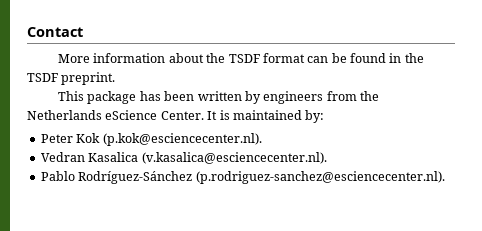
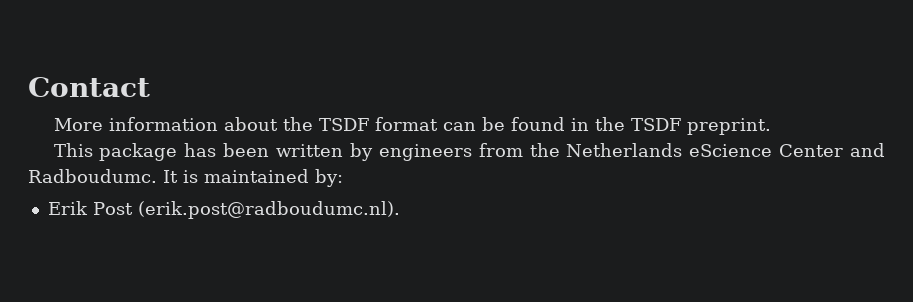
[160,111,204,120] Center. -> [779,143,886,157] [28,169,157,183] Center and Radboudumc.
[40,133,262,146] [40,152,327,164] [40,171,445,184] Peter Kok (p.kok@esciencecenter.nl). // Vedran Kasalica (v.kasalica@esciencecenter.nl). // Pablo Rodríguez-Sánchez (p.rodriguez-sanchez@esciencecenter.nl). -> [47,201,400,219] Erik Post (erik.post@radboudumc.nl).

